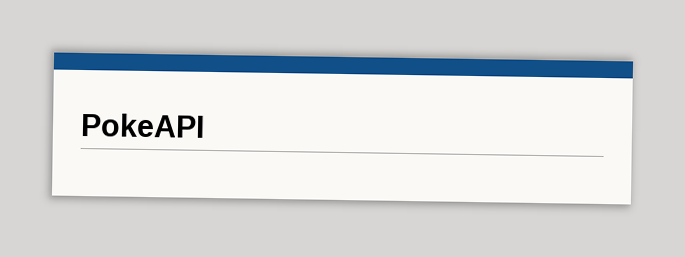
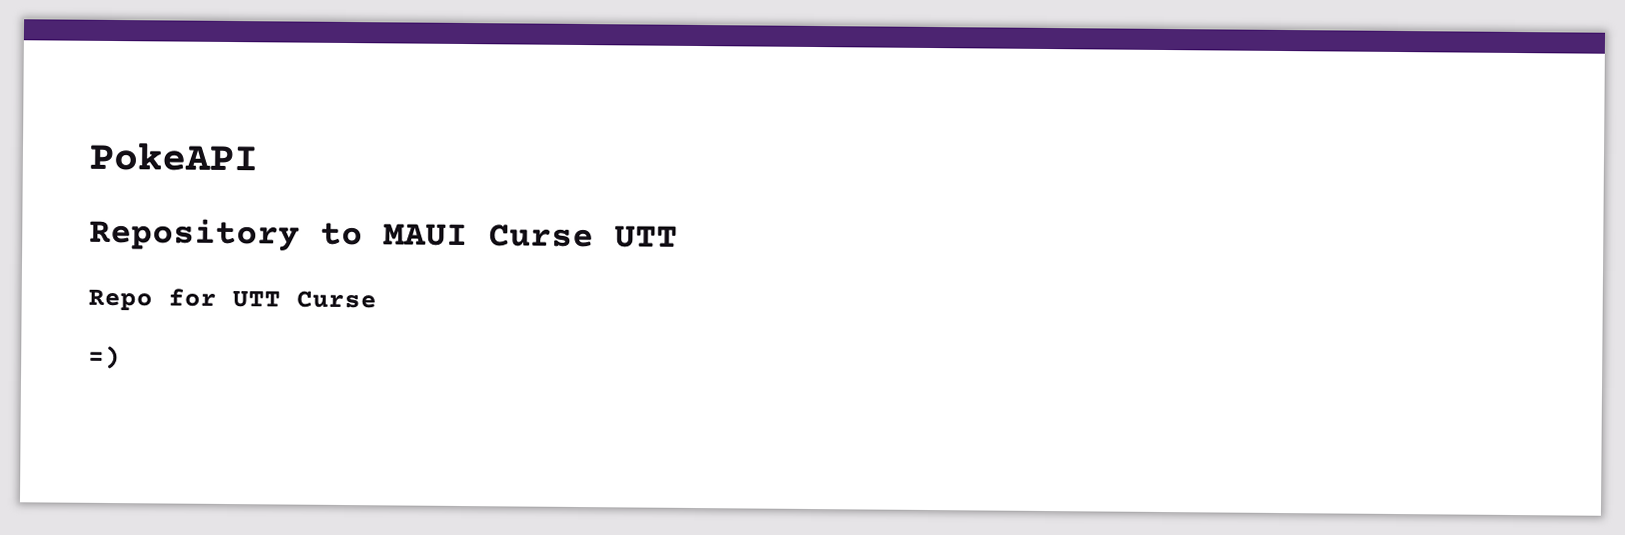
(205, 125) none -> [89,217,678,252] [88,288,377,311] [88,345,121,370] // Repository to MAUI Curse UTT // Repo for UTT Curse // =)

